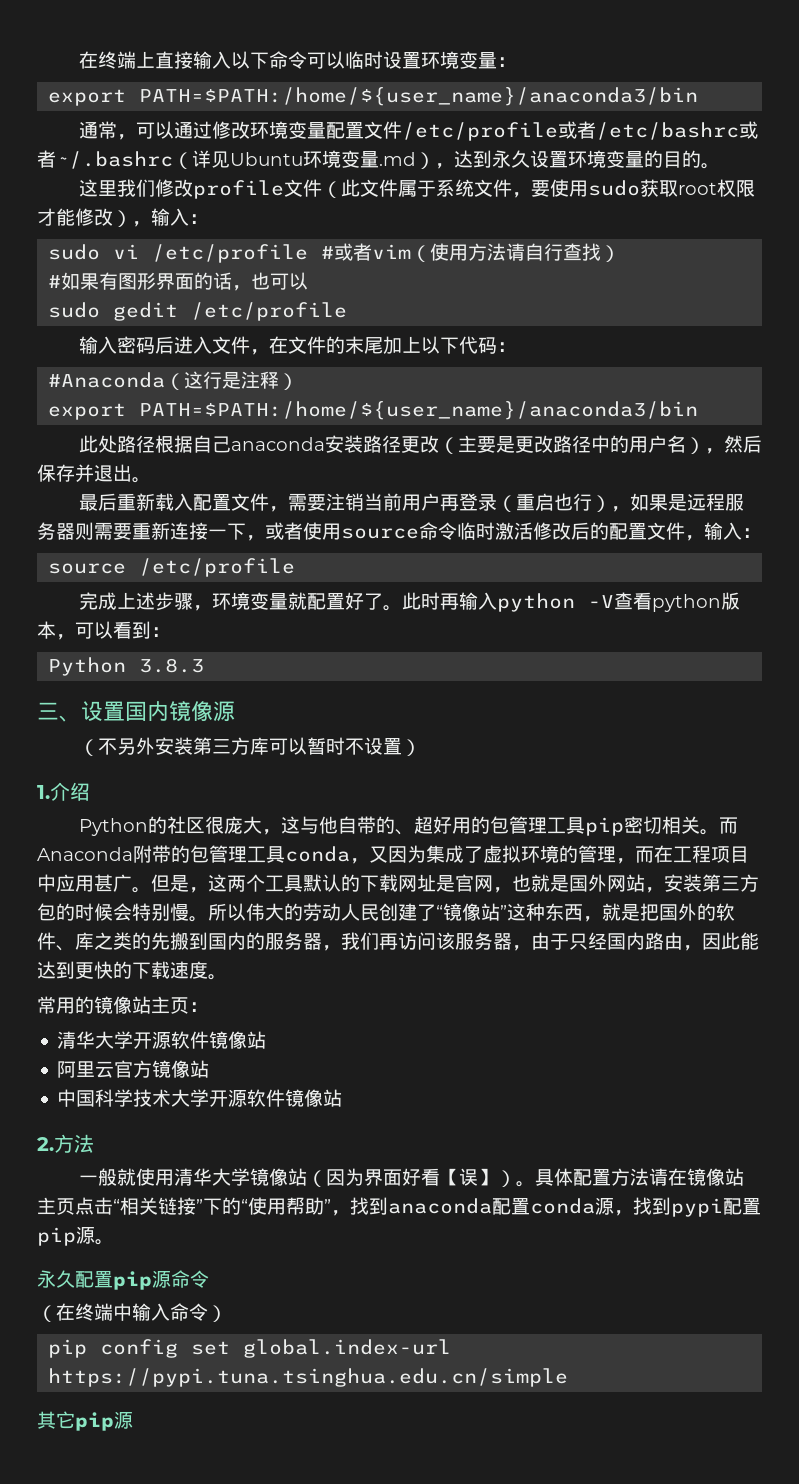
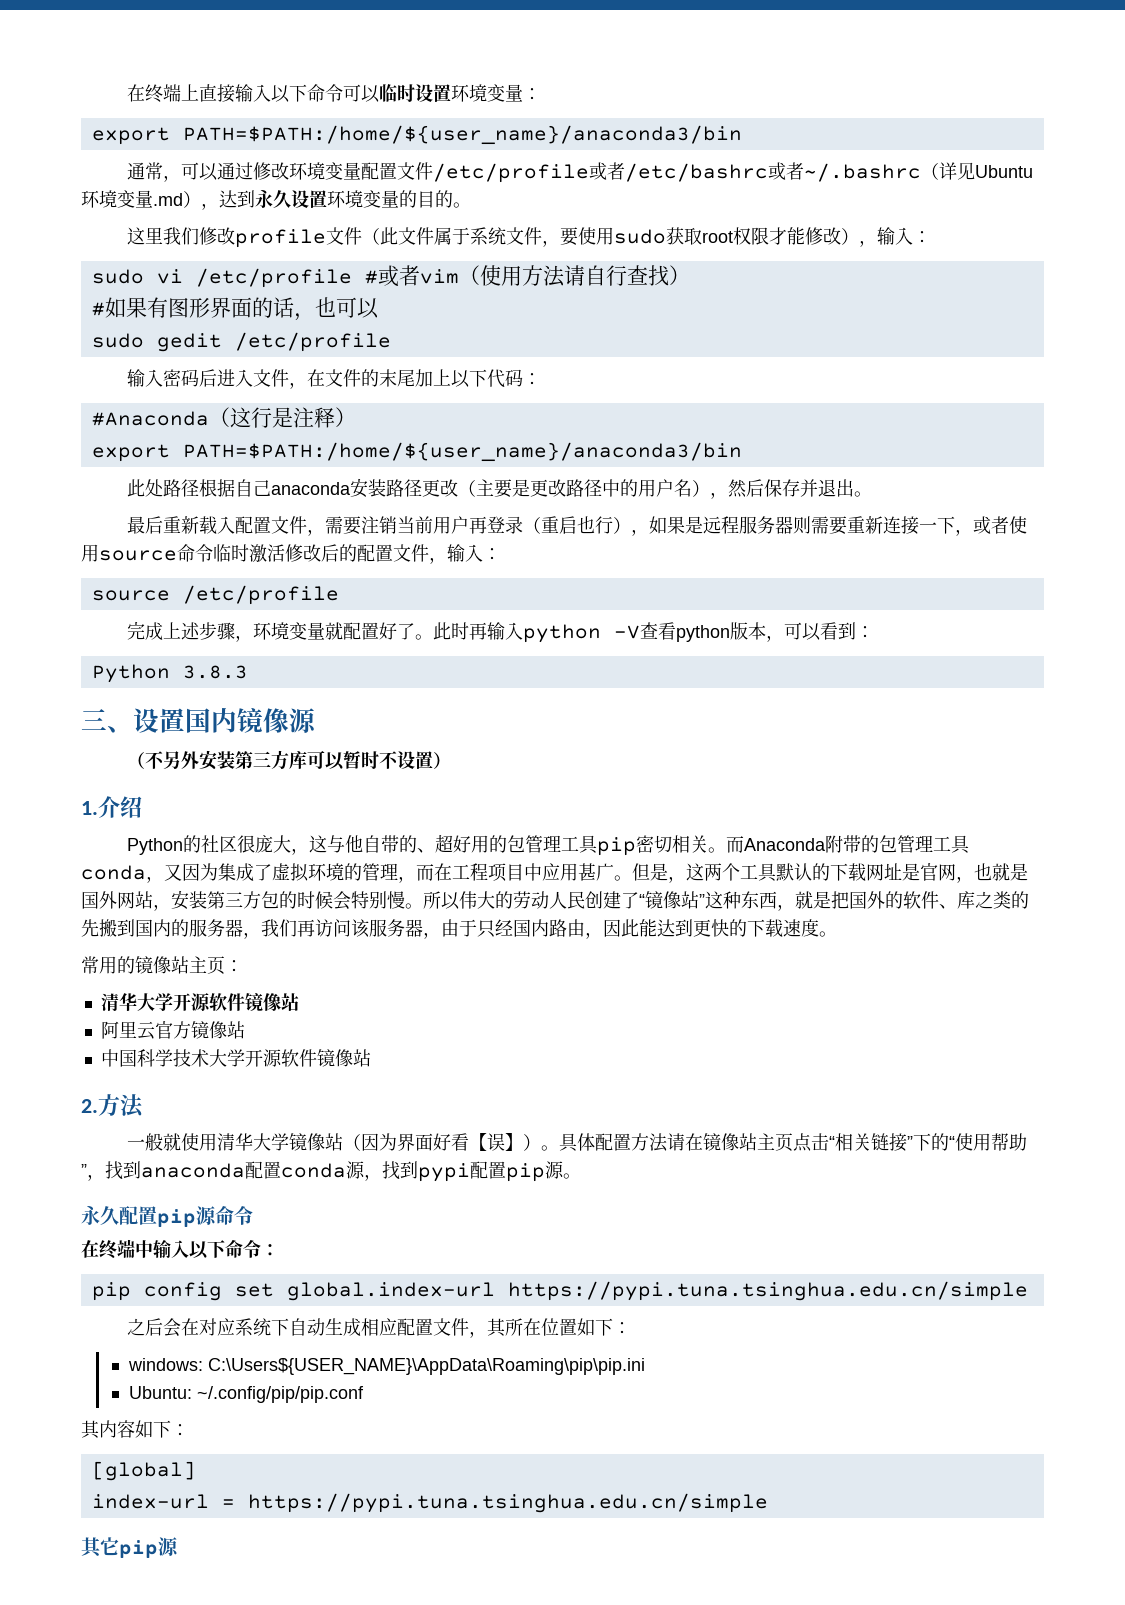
[37,1305,56,1322] （ -> (253, 1215) none
[170,1303,227,1322] 命令） -> [189,1239,279,1259] 以下命令：
(569, 1377) none -> [127,1318,632,1338] [127,1358,645,1375] [128,1386,364,1403] [81,1420,189,1439] [91,1461,196,1481] [91,1493,768,1513] // 之后会在对应系统下自动生成相应配置文件，其所在位置如下： // windows: C:\Users${USER_NAME}\AppData\Roaming\pip\pip.ini // Ubuntu: ~/.config/pip/pip.conf // 其内容如下： // [global] // index-url = https://pypi.tuna.tsinghua.edu.cn/simple

